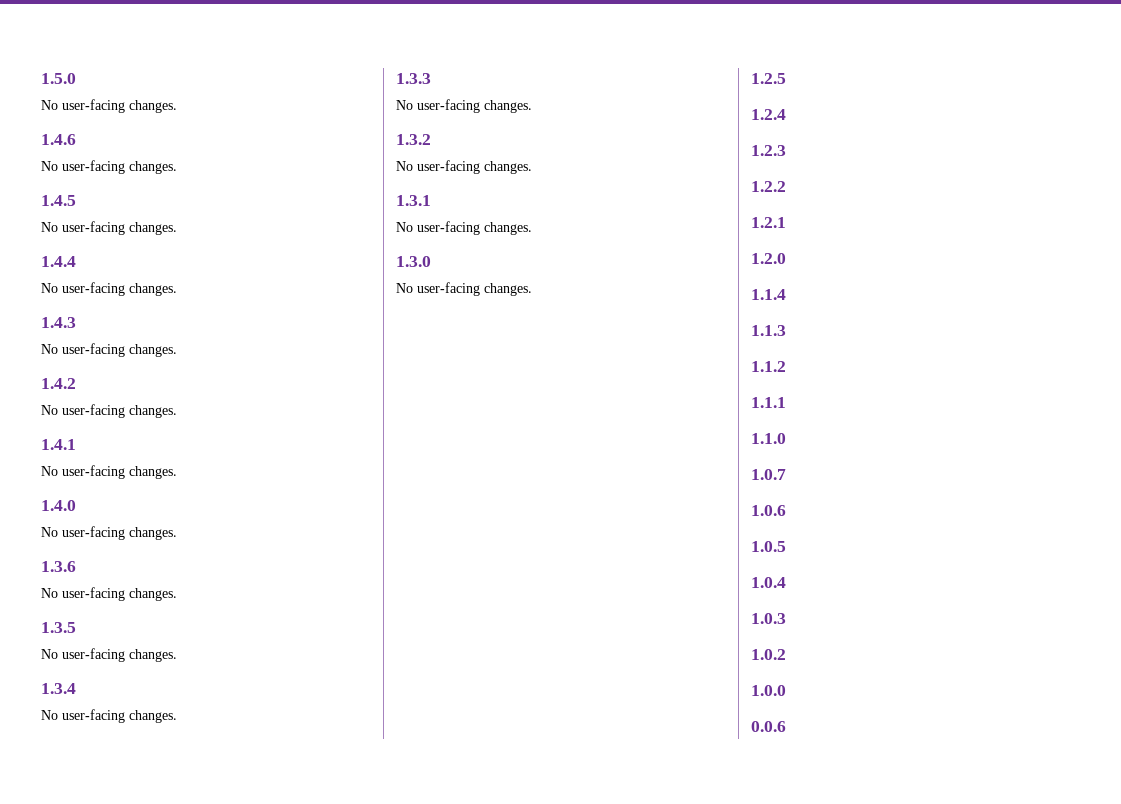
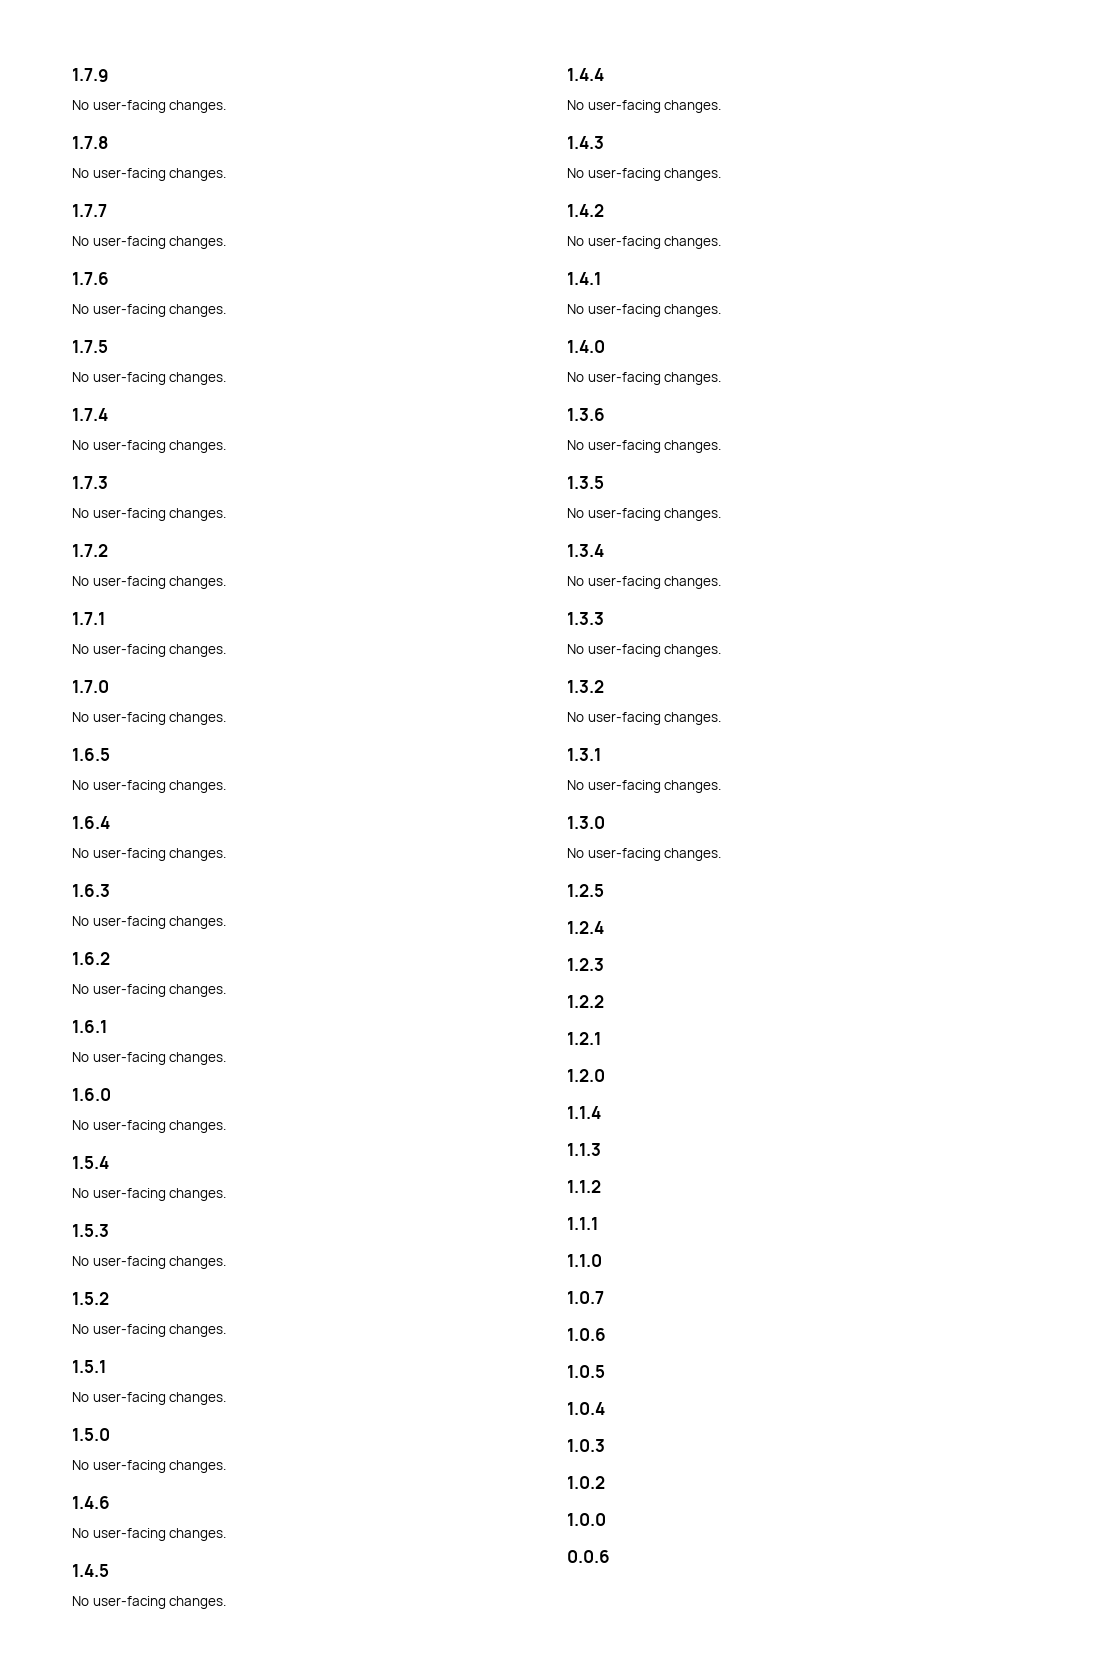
(41, 78) none -> [72,68,109,82] [72,100,227,113] [72,136,108,149] [72,168,227,181] [72,204,107,217] [72,236,227,249] [72,272,109,285] [72,304,227,317] [72,340,108,353] [72,372,227,385] [72,408,108,421] [72,440,227,453] [72,476,108,489] [72,508,227,521] [72,544,108,557] [72,576,227,589] [72,612,105,625] [72,644,227,657] [72,680,109,693] [72,712,227,725] [72,748,110,761] [72,780,227,793] [72,816,110,829] [72,848,227,861] [72,884,110,897] [72,916,227,929] [72,952,110,965] [72,984,227,997] [72,1020,107,1033] [72,1052,227,1065] [72,1088,111,1101] [72,1120,227,1133] [72,1156,109,1169] [72,1188,227,1201] [72,1224,109,1237] [72,1256,227,1269] [72,1292,109,1305] [72,1324,227,1337] [72,1360,106,1373] [72,1392,227,1405] 1.7.9 // No user-facing changes. // 1.7.8 // No user-facing changes. // 1.7.7 // No user-facing changes. // 1.7.6 // No user-facing changes. // 1.7.5 // No user-facing changes. // 1.7.4 // No user-facing changes. // 1.7.3 // No user-facing changes. // 1.7.2 // No user-facing changes. // 1.7.1 // No user-facing changes. // 1.7.0 // No user-facing changes. // 1.6.5 // No user-facing changes. // 1.6.4 // No user-facing changes. // 1.6.3 // No user-facing changes. // 1.6.2 // No user-facing changes. // 1.6.1 // No user-facing changes. // 1.6.0 // No user-facing changes. // 1.5.4 // No user-facing changes. // 1.5.3 // No user-facing changes. // 1.5.2 // No user-facing changes. // 1.5.1 // No user-facing changes. //

